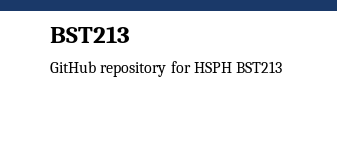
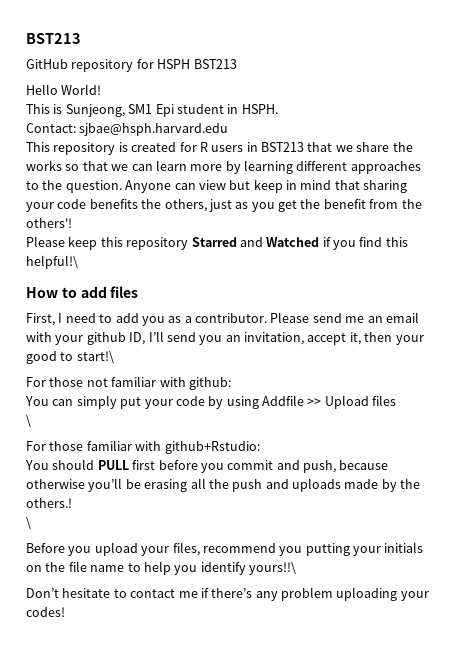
(283, 67) none -> [26,84,102,95] [26,104,278,117] [26,123,229,136] [26,142,413,155] [26,160,421,174] [26,179,408,193] [26,199,422,212] [26,218,72,228] [26,236,408,250] [26,255,78,269] [26,286,139,298] [26,312,419,326] [26,331,424,345] [26,351,114,364] [26,376,231,390] [25,395,397,409] [26,415,31,428] [26,440,260,454] [25,459,389,473] [26,478,421,492] [26,498,72,508] [26,517,31,530] [26,542,424,556] [26,561,296,575] [26,587,429,601] [26,607,65,617] // Hello World! // This is Sunjeong, SM1 Epi student in HSPH. // Contact: sjbae@hsph.harvard.edu // This repository is created for R users in BST213 that we share the works so that we can learn more by learning different approaches to the question. Anyone can view but keep in mind that sharing your code benefits the others, just as you get the benefit from the others'! // Please keep this repository Starred and Watched if you find this helpful!\ // How to add files // First, I need to add you as a contributor. Please send me an email with your github ID, I’ll send you an invitation, accept it, then your good to start!\ // For those not familiar with github: // You can simply put your code by using Addfile >> Upload files // \ // For those familiar with github+Rstudio: // You should PULL first before you commit and push, because otherwise you’ll be erasing all the push and uploads made by the others.! // \ // Before you upload your files, recommend you putting your initials on the file name to help you identify yours!!\ // Don’t hesitate to contact me if there’s any problem uploading your codes!

